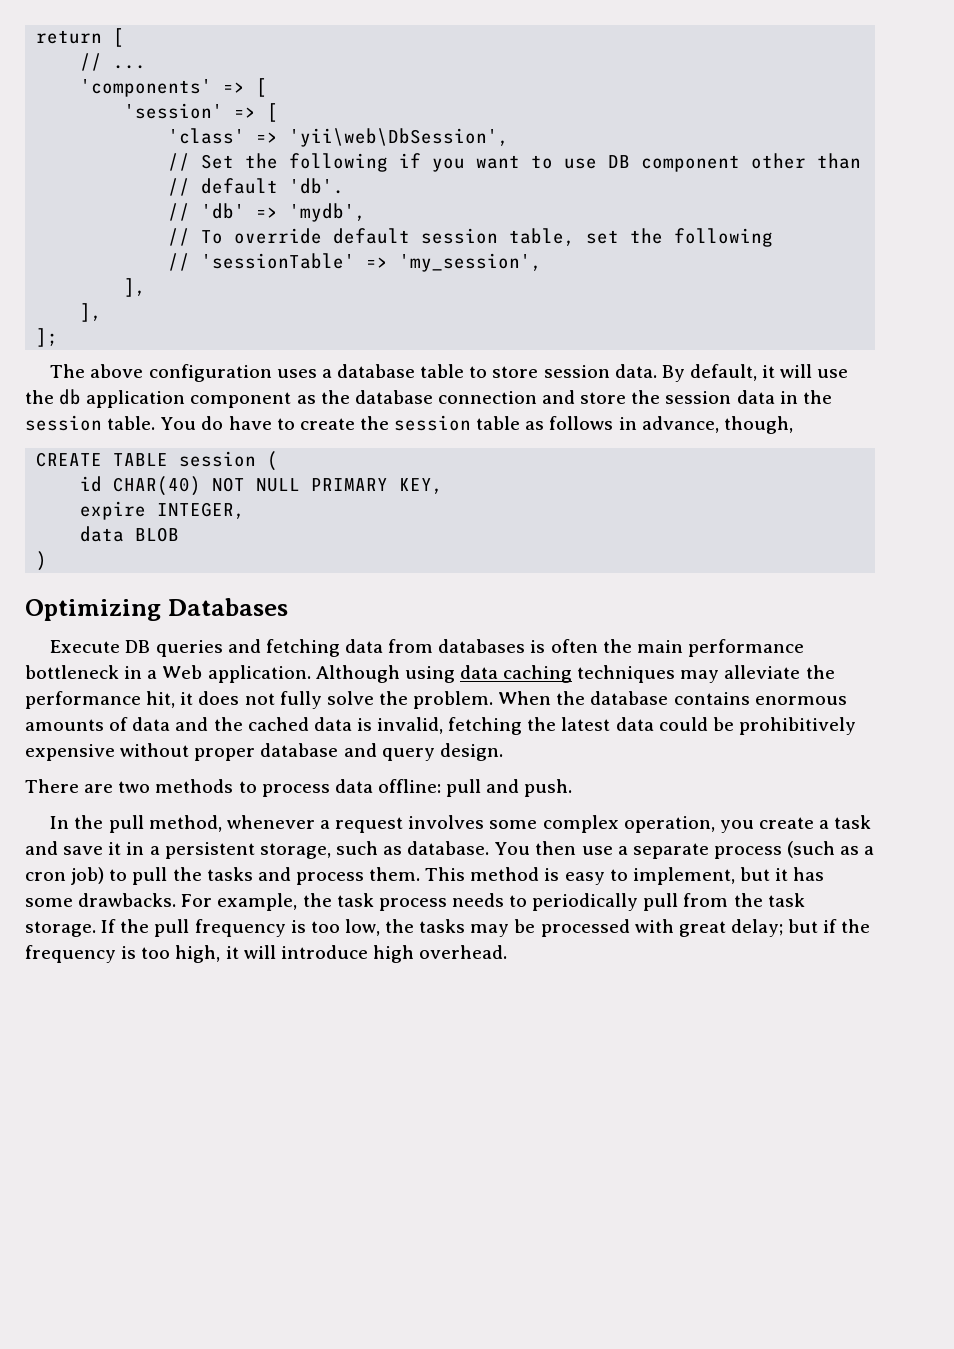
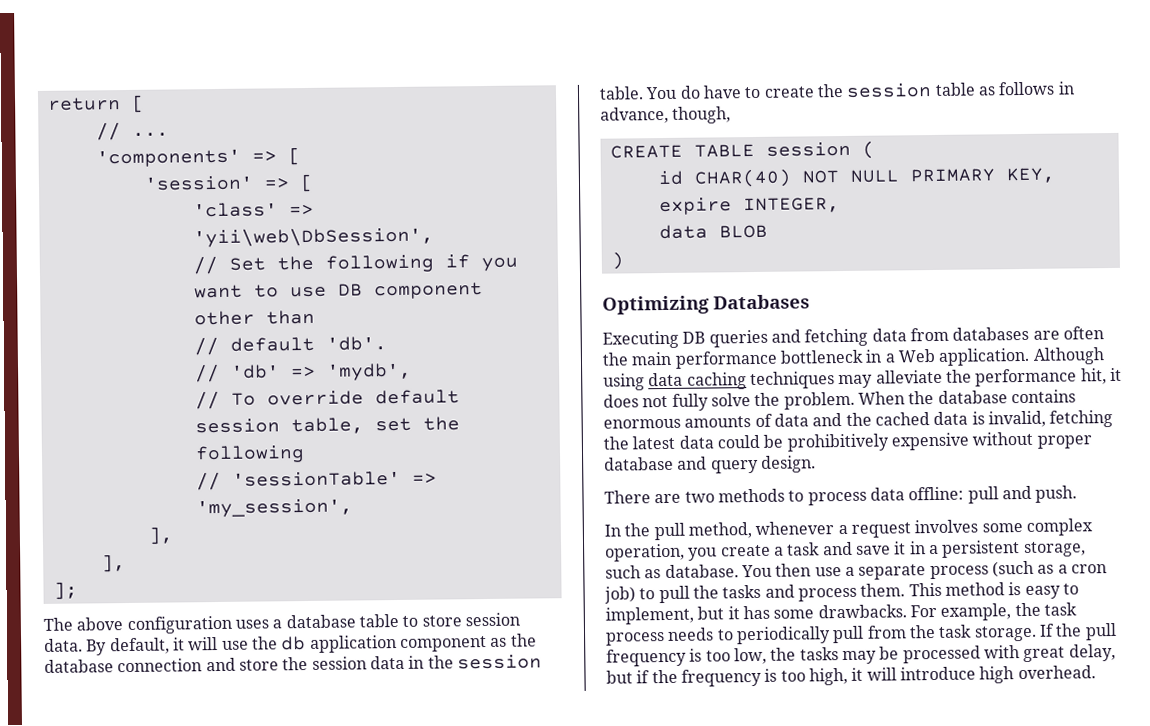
[50,640,121,653] Execute -> [602,330,679,349] Executing
[530,640,546,653] is -> [1032,330,1060,340] are
[730,919,783,937] delay; -> [1068,643,1116,662] delay,

